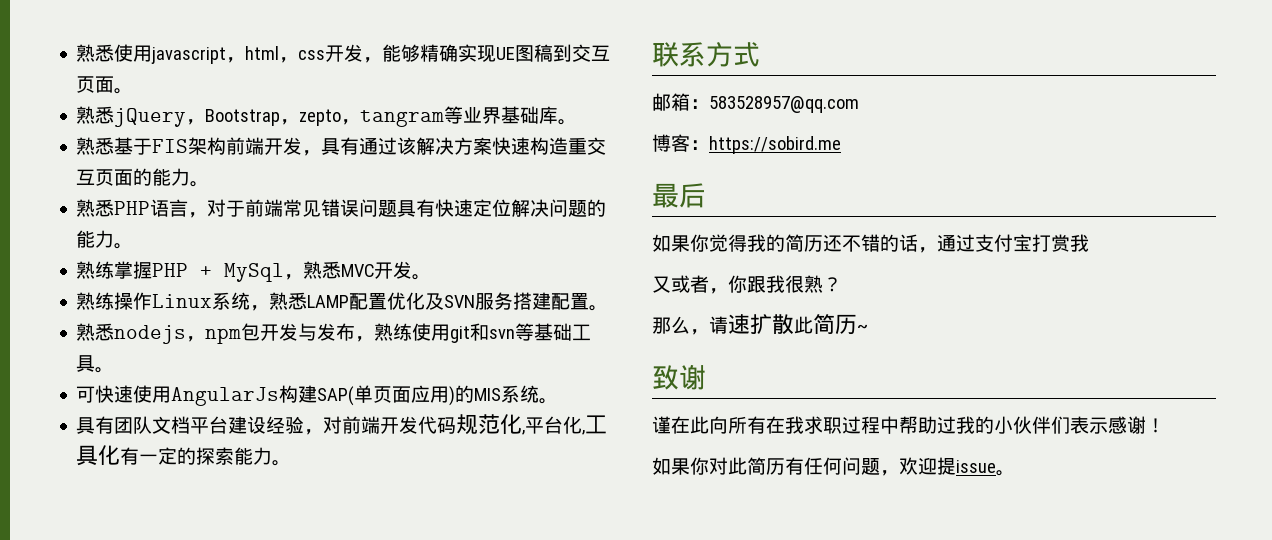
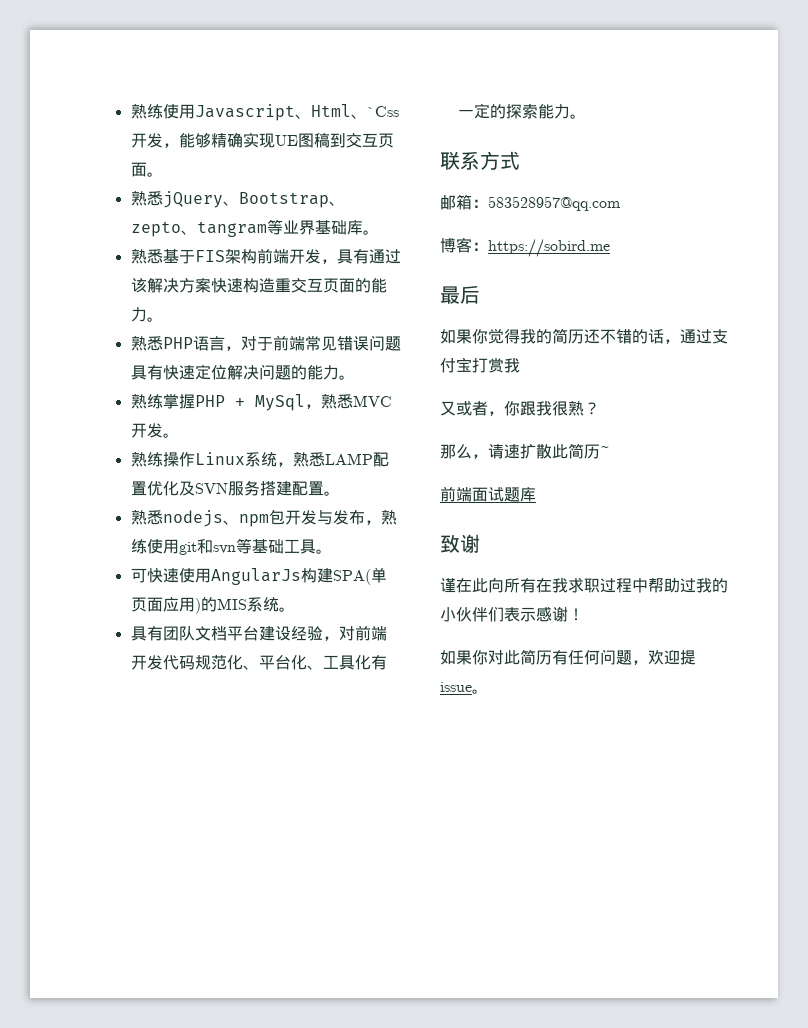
[76,44,326,64] 熟悉使用javascript，html，css -> [130,103,399,121] 熟练使用Javascript、Html、`Css
[186,109,361,126] ，Bootstrap，zepto， -> [222,192,345,208] [130,221,197,237] 、Bootstrap、zepto、
[186,336,206,342] ， -> [222,520,239,525] 、
[317,386,355,406] SAP( -> [332,569,371,585] SPA(
[522,416,586,435] ,平台化, -> [242,655,323,670] 、平台化、
(868, 328) none -> [440,486,536,502] // 前端面试题库

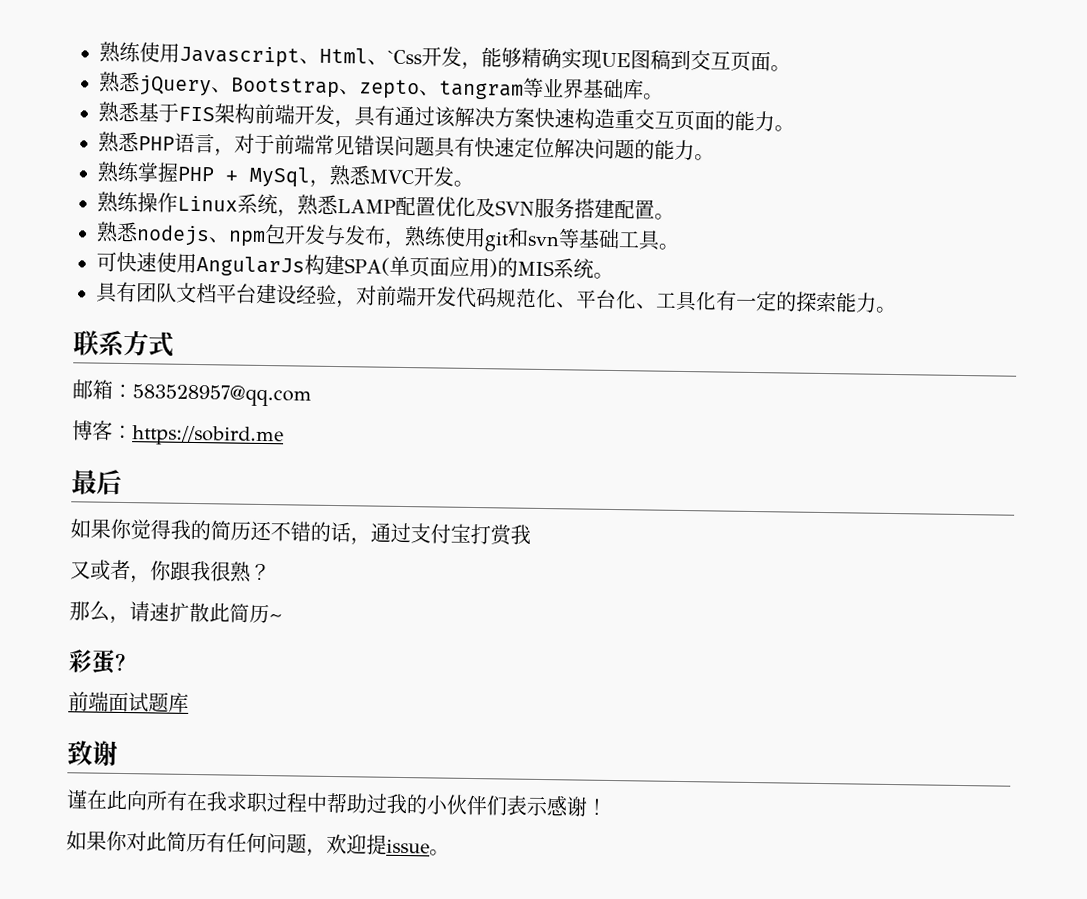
(610, 451) none -> [68,649,126,674] // 彩蛋?

